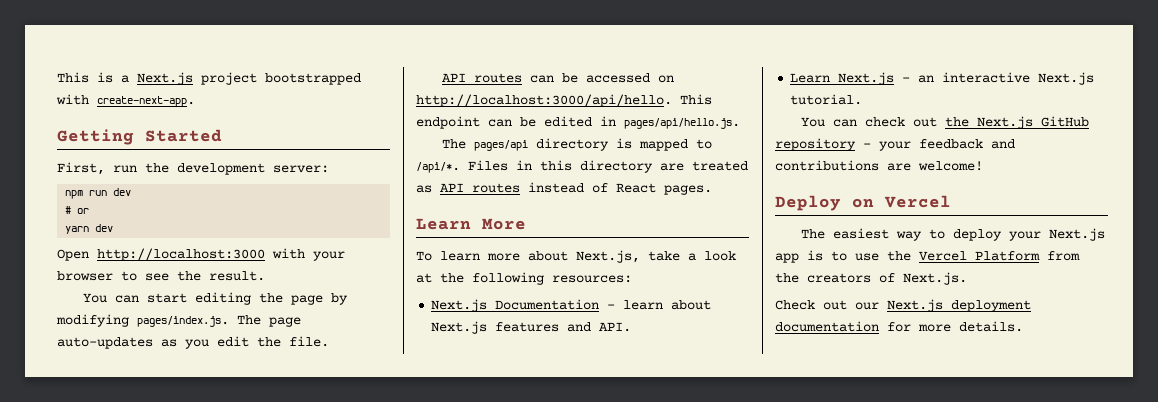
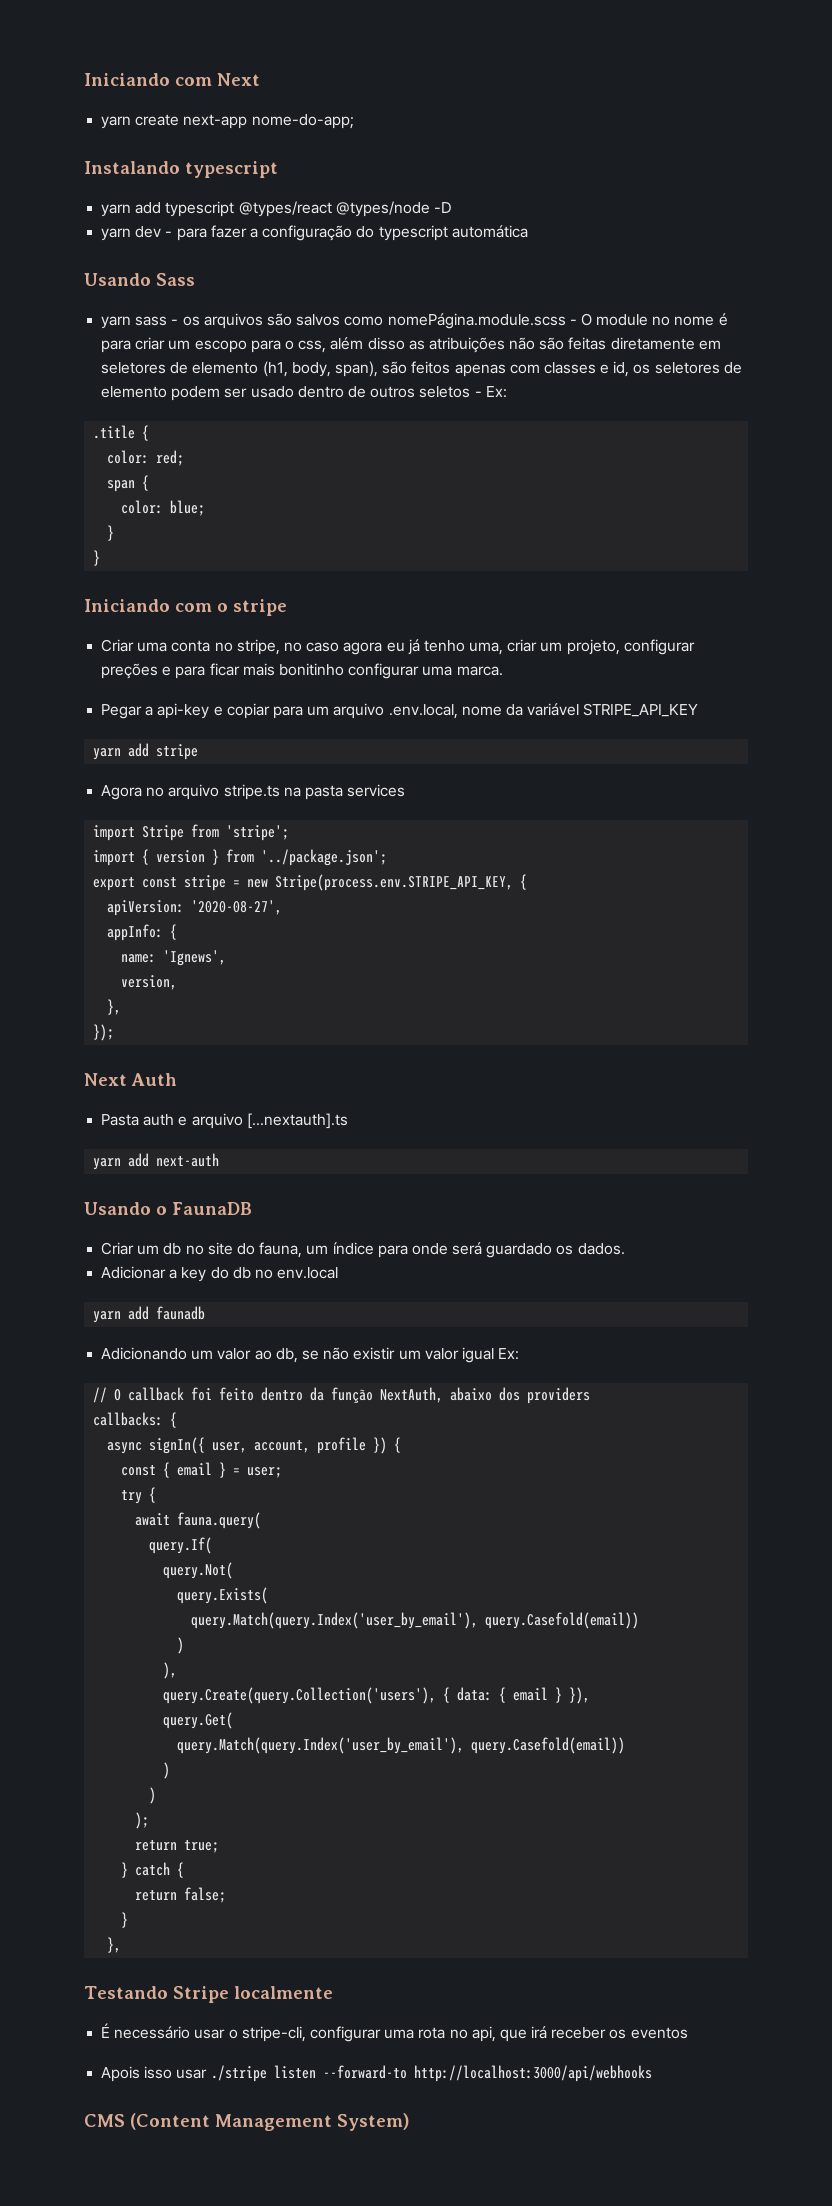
[57,72,361,85] [56,94,195,107] [57,129,222,145] [57,162,329,175] [65,188,132,199] [65,206,90,214] [65,224,114,234] [57,248,345,261] [57,271,265,281] [82,292,348,305] [56,314,301,327] [57,336,329,349] [441,73,674,83] [416,94,712,107] [416,116,740,129] [441,138,712,151] [416,160,748,173] [416,182,712,195] [416,218,526,230] [416,250,736,263] [416,272,632,285] [431,299,712,312] [431,321,632,334] [790,72,1095,85] [790,94,863,105] [800,116,1089,129] [775,138,1015,151] [775,160,983,171] [775,195,951,211] [800,228,1105,241] [775,250,1080,263] [775,272,967,285] [775,299,1031,312] [775,321,1023,332] This is a Next.js project bootstrapped with create-next-app. // Getting Started // First, run the development server: // npm run dev // # or // yarn dev // Open http://localhost:3000 with your browser to see the result. // You can start editing the page by modifying pages/index.js. The page auto-updates as you edit the file. // API routes can be accessed on http://localhost:3000/api/hello. This endpoint can be edited in pages/api/hello.js. // The pages/api directory is mapped to /api/*. Files in this directory are treated as API routes instead of React pages. // Learn More // To learn more about Next.js, take a look at the following resources: // Next.js Documentation - learn about Next.js features and API. // Learn Next.js - an interactive Next.js tutorial. // You can check out the Next.js GitHub repository - your feedback and contributions are welcome! // Deploy on Vercel // The easiest way to deploy your Next.js app is to use the Vercel Platform from the creators of Next.js. // Check out our Next.js deployment documentation for more details. -> [84,73,260,86] [101,114,354,129] [84,161,278,178] [101,201,452,217] [101,225,528,241] [84,273,195,286] [101,313,728,329] [101,337,721,353] [101,361,742,377] [101,386,507,401] [93,425,150,441] [107,450,185,466] [107,475,150,492] [121,500,206,516] [107,525,115,541] [93,550,101,566] [84,599,287,616] [101,639,695,655] [101,663,503,679] [101,703,699,719] [93,743,199,760] [101,784,406,800] [93,824,290,841] [93,849,388,866] [93,874,528,891] [107,900,283,916] [107,924,178,941] [121,950,227,966] [121,975,178,990] [107,999,122,1015] [93,1024,115,1041] [84,1073,177,1086] [101,1113,348,1129] [93,1153,220,1170] [84,1202,252,1215] [101,1242,625,1258] [101,1266,339,1282] [93,1306,206,1323] [101,1347,520,1363] [93,1387,591,1404] [93,1412,178,1428] [107,1437,402,1454] [121,1462,283,1478] [121,1487,157,1504] [135,1512,262,1529] [149,1537,213,1554] [163,1562,234,1579] [177,1587,269,1604] [191,1612,640,1629] [177,1637,185,1654] [163,1662,178,1679] [163,1687,591,1704] [163,1712,234,1729] [177,1737,626,1754] [163,1762,171,1779] [149,1787,157,1804] [135,1812,150,1829] [135,1840,220,1853] [121,1862,185,1878] [135,1887,227,1903] [121,1912,129,1928] [107,1937,122,1953] [84,1986,333,2003] [101,2023,688,2042] [101,2065,652,2082] [84,2113,410,2131] Iniciando com Next // yarn create next-app nome-do-app; // Instalando typescript // yarn add typescript @types/react @types/node -D // yarn dev - para fazer a configuração do typescript automática // Usando Sass // yarn sass - os arquivos são salvos como nomePágina.module.scss - O module no nome é para criar um escopo para o css, além disso as atribuições não são feitas diretamente em seletores de elemento (h1, body, span), são feitos apenas com classes e id, os seletores de elemento podem ser usado dentro de outros seletos - Ex: // .title { // color: red; // span { // color: blue; // } // } // Iniciando com o stripe // Criar uma conta no stripe, no caso agora eu já tenho uma, criar um projeto, configurar preções e para ficar mais bonitinho configurar uma marca. // Pegar a api-key e copiar para um arquivo .env.local, nome da variável STRIPE_API_KEY // yarn add stripe // Agora no arquivo stripe.ts na pasta services // import Stripe from 'stripe'; // import { version } from '../package.json'; // export const stripe = new Stripe(process.env.STRIPE_API_KEY, { // apiVersion: '2020-08-27', // appInfo: { // name: 'Ignews', // version, // }, // }); // Next Auth // Pasta auth e arquivo [...nextauth].ts // yarn add next-auth // Usando o FaunaDB // Criar um db no site do fauna, um índice para onde será guardado os dados. // Adicionar a key do db no env.local // yarn add faunadb // Adicionando um valor ao db, se não existir um valor igual Ex: // // O callback foi feito dentro da função NextAuth, abaixo dos providers // callbacks: { // async signIn({ user, account, profile }) { // const { email } = user; // try { // await fauna.query( // query.If( // query.Not( // query.Exists( // query.Match(query.Index('user_by_email'), query.Casefold(email)) // ) // ), // query.Create(query.Collection('users'), { data: { email } }), // query.Get( // query.Match(query.Index('user_by_email'), query.Casefold(email)) // ) // ) // ); // return true; // } catch { // return false; // } // }, // Testando Stripe localmente // É necessário usar o stripe-cli, configurar uma rota no api, que irá receber os eventos // Apois isso usar ./stripe listen --forward-to http://localhost:3000/api/webhooks // CMS (Content Management System)

